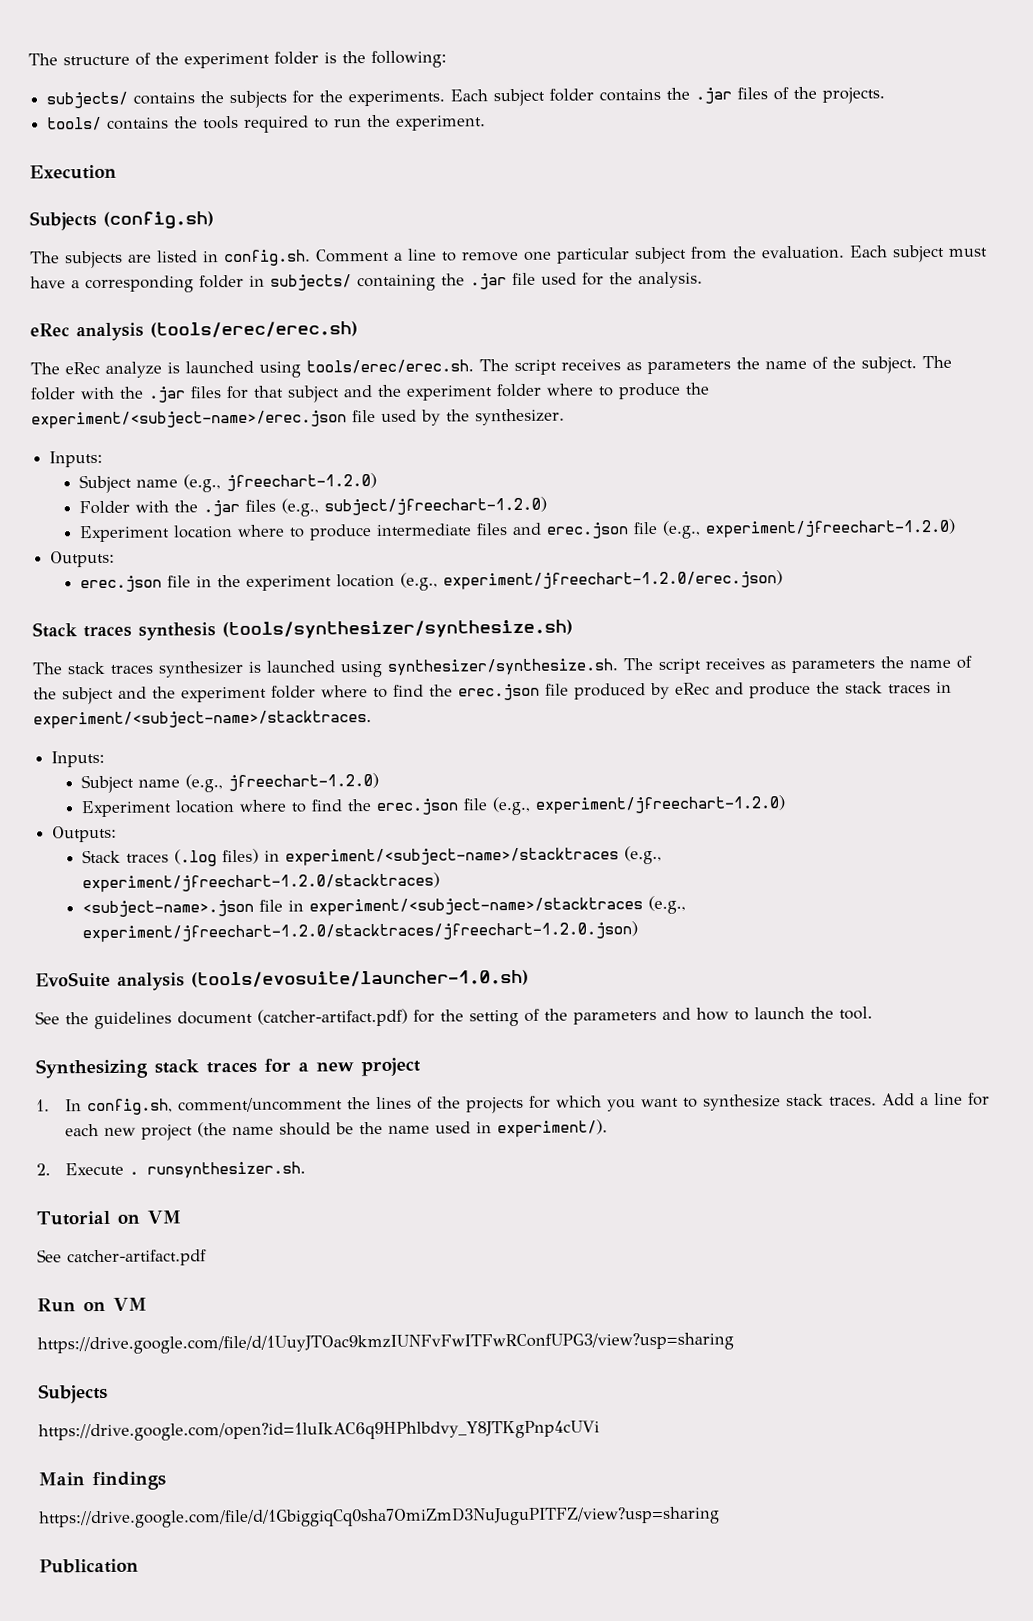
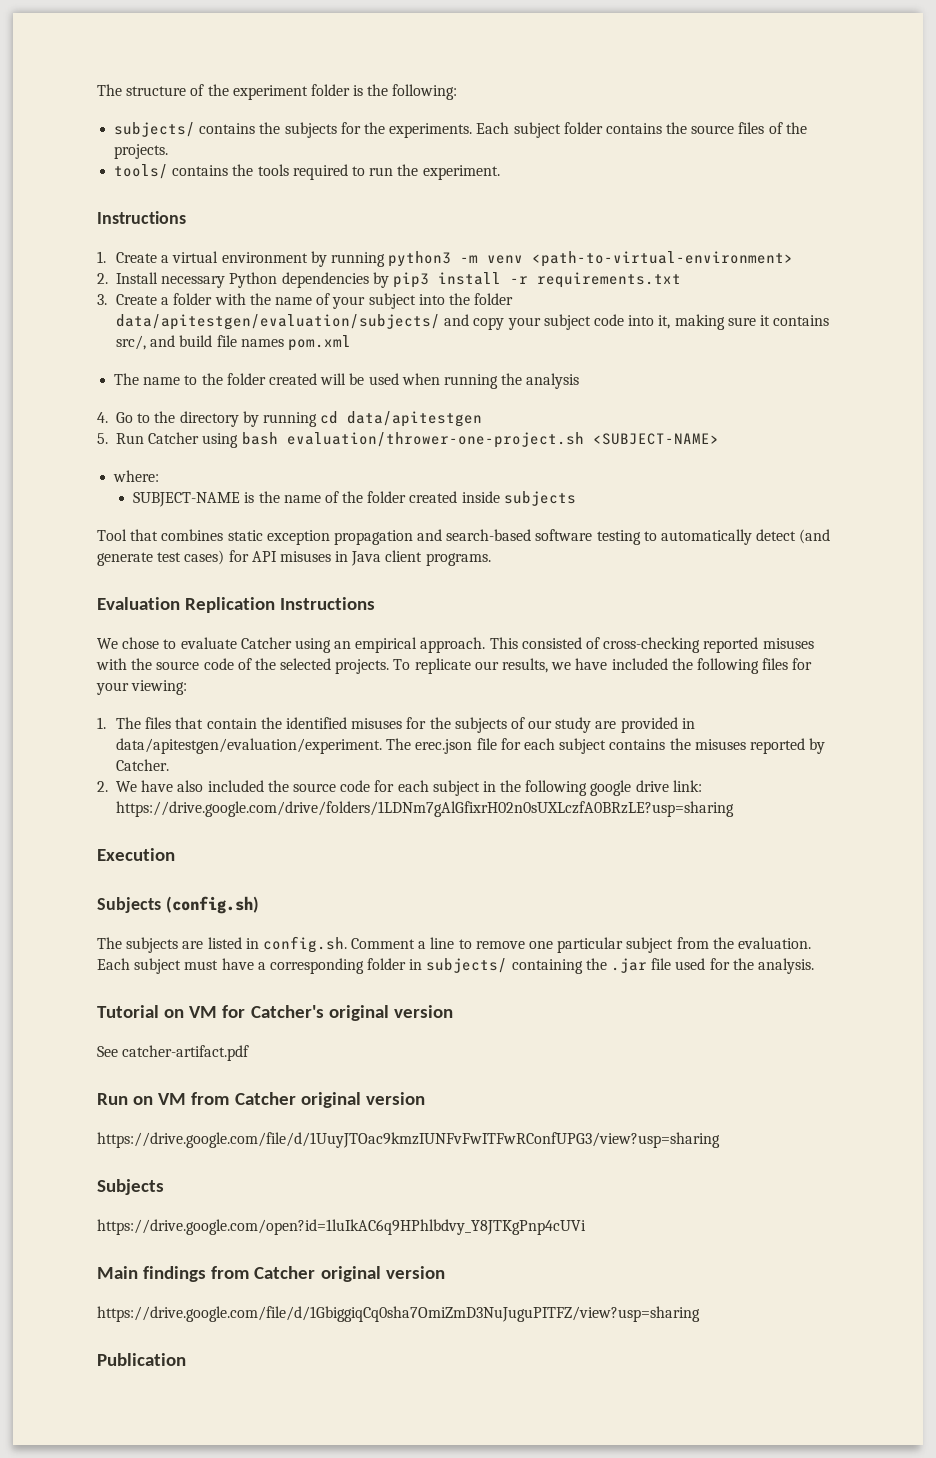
[695,87,733,104] .jar -> [691,125,735,134] source
(487, 123) none -> [97,211,186,224] [97,251,794,267] [97,272,682,288] [97,293,514,309] [116,314,830,330] [116,335,352,351] [114,373,580,389] [97,411,483,427] [97,432,719,448] [113,470,160,482] [133,491,576,507] [97,529,831,545] [97,550,491,566] [97,597,376,613] [97,637,814,653] [96,658,813,674] [96,680,188,695] [97,717,695,733] [116,738,826,754] [116,759,170,771] [97,780,702,796] [116,801,735,817] // Instructions // 1. Create a virtual environment by running python3 -m venv <path-to-virtual-environment> // 2. Install necessary Python dependencies by pip3 install -r requirements.txt // 3. Create a folder with the name of your subject into the folder data/apitestgen/evaluation/subjects/ and copy your subject code into it, making sure it contains src/, and build file names pom.xml // The name to the folder created will be used when running the analysis // 4. Go to the directory by running cd data/apitestgen // 5. Run Catcher using bash evaluation/thrower-one-project.sh <SUBJECT-NAME> // where: // SUBJECT-NAME is the name of the folder created inside subjects // Tool that combines static exception propagation and search-based software testing to automatically detect (and generate test cases) for API misuses in Java client programs. // Evaluation Replication Instructions // We chose to evaluate Catcher using an empirical approach. This consisted of cross-checking reported misuses with the source code of the selected projects. To replicate our results, we have included the following files for your viewing: // 1. The files that contain the identified misuses for the subjects of our study are provided in data/apitestgen/evaluation/experiment. The erec.json file for each subject contains the misuses reported by Catcher. // 2. We have also included the source code for each subject in the following google drive link: https://drive.google.com/drive/folders/1LDNm7gAlGfixrH02n0sUXLczfA0BRzLE?usp=sharing
[30,321,358,342] [30,355,952,378] [30,382,710,403] [31,408,565,429] [49,450,104,468] [78,472,377,494] [78,496,547,517] [78,518,956,543] [50,550,116,568] [79,570,783,593] [32,619,573,641] [32,655,972,678] [33,681,952,705] [33,710,372,729] [51,750,106,768] [80,772,379,794] [80,795,786,818] [52,825,118,843] [81,845,662,867] [81,872,440,893] [81,895,686,918] [81,921,638,943] [35,969,529,991] [35,1006,874,1030] [35,1057,421,1079] [36,1092,991,1116] [65,1119,609,1141] [36,1161,307,1179] // eRec analysis (tools/erec/erec.sh) // The eRec analyze is launched using tools/erec/erec.sh. The script receives as parameters the name of the subject. The folder with the .jar files for that subject and the experiment folder where to produce the experiment/<subject-name>/erec.json file used by the synthesizer. // Inputs: // Subject name (e.g., jfreechart-1.2.0) // Folder with the .jar files (e.g., subject/jfreechart-1.2.0) // Experiment location where to produce intermediate files and erec.json file (e.g., experiment/jfreechart-1.2.0) // Outputs: // erec.json file in the experiment location (e.g., experiment/jfreechart-1.2.0/erec.json) // Stack traces synthesis (tools/synthesizer/synthesize.sh) // The stack traces synthesizer is launched using synthesizer/synthesize.sh. The script receives as parameters the name of the subject and the experiment folder where to find the erec.json file produced by eRec and produce the stack traces in experiment/<subject-name>/stacktraces. // Inputs: // Subject name (e.g., jfreechart-1.2.0) // Experiment location where to find the erec.json file (e.g., experiment/jfreechart-1.2.0) // Outputs: // Stack traces (.log files) in experiment/<subject-name>/stacktraces (e.g., experiment/jfreechart-1.2.0/stacktraces) // <subject-name>.json file in experiment/<subject-name>/stacktraces (e.g., experiment/jfreechart-1.2.0/stacktraces/jfreechart-1.2.0.json) // EvoSuite analysis (tools/evosuite/launcher-1.0.sh) // See the guidelines document (catcher-artifact.pdf) for the setting of the parameters and how to launch the tool. // Synthesizing stack traces for a new project // 1. In config.sh, comment/uncomment the lines of the projects for which you want to synthesize stack traces. Add a line for each new project (the name should be the name used in experiment/). // 2. Execute . runsynthesizer.sh. -> (814, 966) none
(181, 1217) none -> [222,1005,453,1021] for Catcher's original version
(147, 1304) none -> [191,1092,425,1108] from Catcher original version
(166, 1481) none -> [211,1266,445,1282] from Catcher original version

